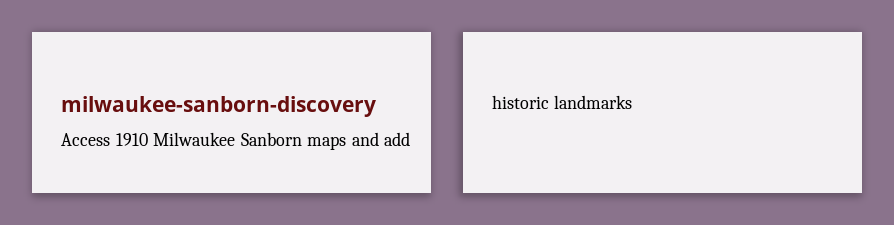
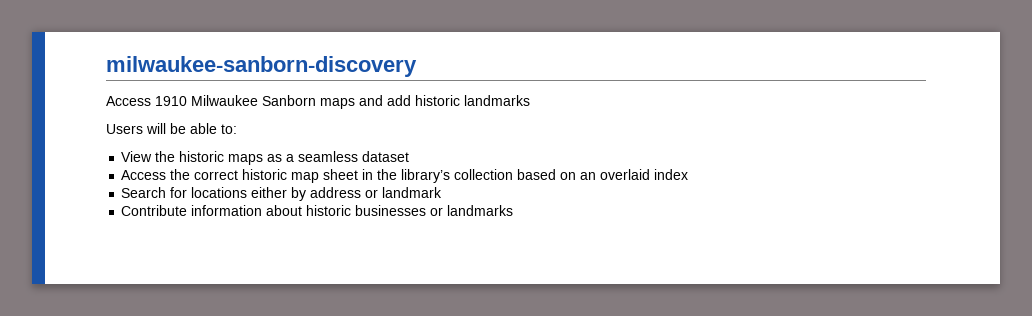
(632, 102) none -> [106,123,237,134] [121,151,410,165] [121,169,689,183] [121,187,443,201] [121,205,514,216] // Users will be able to: // View the historic maps as a seamless dataset // Access the correct historic map sheet in the library’s collection based on an overlaid index // Search for locations either by address or landmark // Contribute information about historic businesses or landmarks

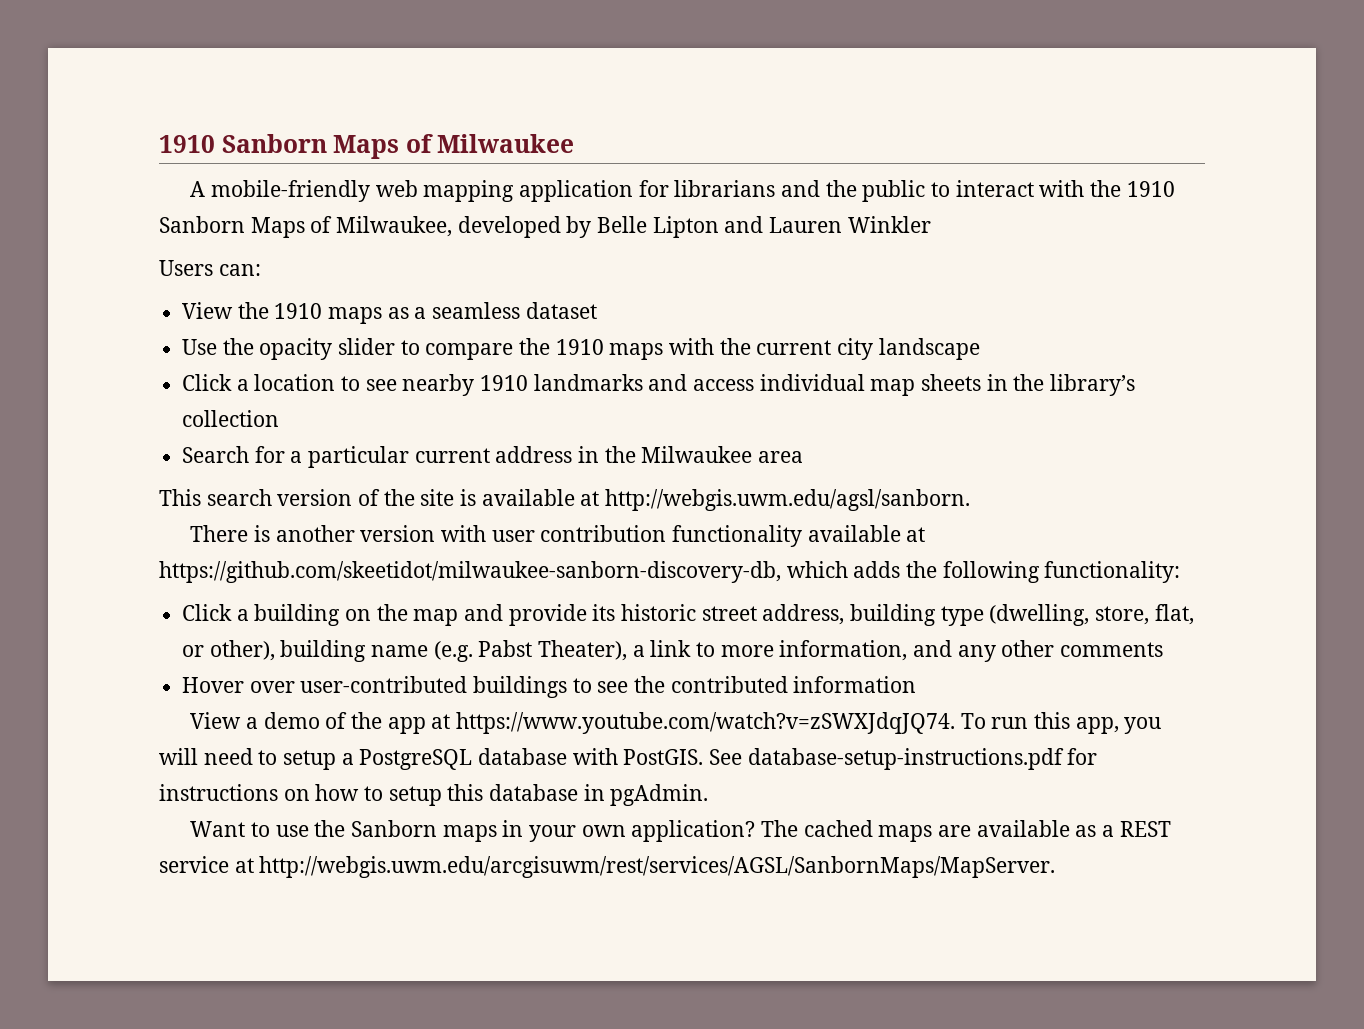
[106,56,417,77] [106,95,530,109] [106,123,237,134] milwaukee-sanborn-discovery // Access 1910 Milwaukee Sanborn maps and add historic landmarks // Users will be able to: -> [159,134,575,159] [190,180,1175,202] [159,216,931,238] [159,260,261,276] 1910 Sanborn Maps of Milwaukee // A mobile-friendly web mapping application for librarians and the public to interact with the 1910 Sanborn Maps of Milwaukee, developed by Belle Lipton and Lauren Winkler // Users can:
[179,151,225,162] historic -> [274,303,323,319] 1910
[121,169,689,183] [121,187,443,201] [121,205,514,216] Access the correct historic map sheet in the library’s collection based on an overlaid index // Search for locations either by address or landmark // Contribute information about historic businesses or landmarks -> [182,338,980,360] [182,374,1136,396] [182,410,280,427] [182,446,804,468] [159,489,971,511] [190,525,926,547] [159,561,1181,583] [182,604,1194,626] [182,640,1164,662] [182,676,917,698] [190,712,1162,734] [159,748,1098,770] [159,784,709,806] [190,820,1171,842] [159,856,1056,878] Use the opacity slider to compare the 1910 maps with the current city landscape // Click a location to see nearby 1910 landmarks and access individual map sheets in the library’s collection // Search for a particular current address in the Milwaukee area // This search version of the site is available at http://webgis.uwm.edu/agsl/sanborn. // There is another version with user contribution functionality available at https://github.com/skeetidot/milwaukee-sanborn-discovery-db, which adds the following functionality: // Click a building on the map and provide its historic street address, building type (dwelling, store, flat, or other), building name (e.g. Pabst Theater), a link to more information, and any other comments // Hover over user-contributed buildings to see the contributed information // View a demo of the app at https://www.youtube.com/watch?v=zSWXJdqJQ74. To run this app, you will need to setup a PostgreSQL database with PostGIS. See database-setup-instructions.pdf for instructions on how to setup this database in pgAdmin. // Want to use the Sanborn maps in your own application? The cached maps are available as a REST service at http://webgis.uwm.edu/arcgisuwm/rest/services/AGSL/SanbornMaps/MapServer.

